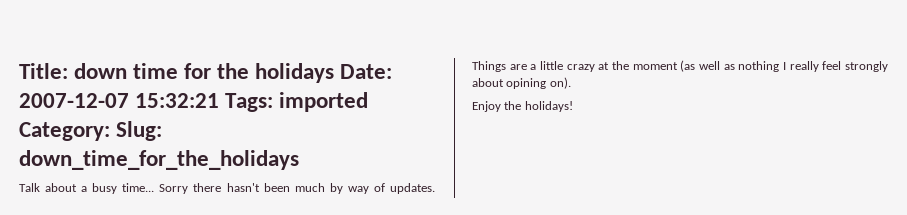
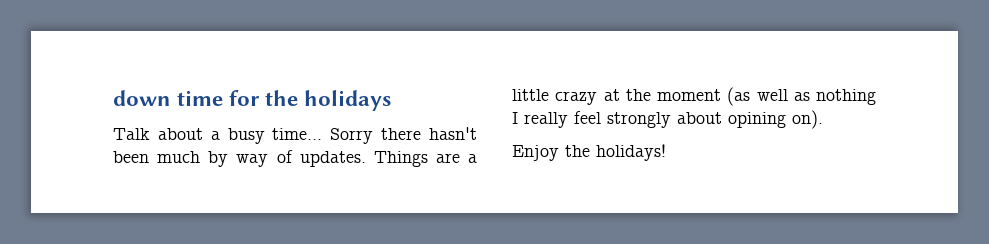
[19,63,68,79] Title: -> (113, 98) none
[340,64,393,79] [19,92,369,112] [19,121,163,141] [19,150,299,170] Date: 2007-12-07 15:32:21 Tags: imported Category: Slug: down_time_for_the_holidays -> (392, 100) none

